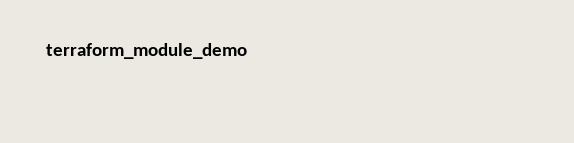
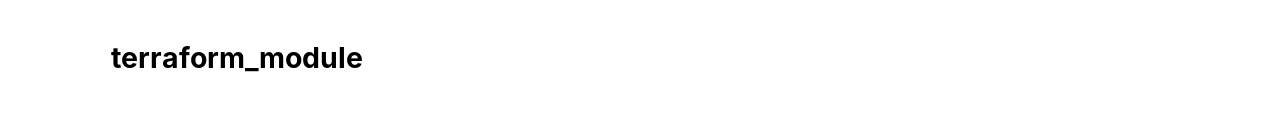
[46,43,247,59] terraform_module_demo -> [111,46,363,72] terraform_module

